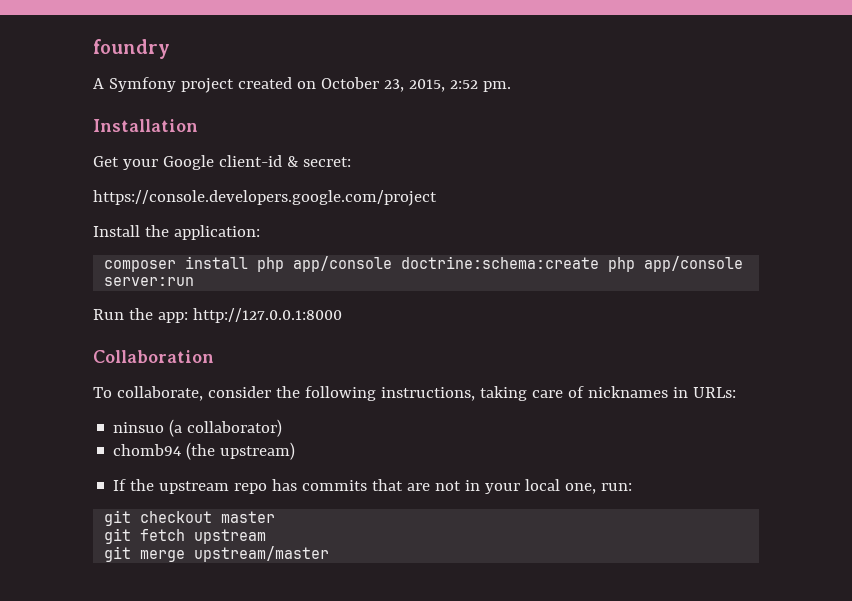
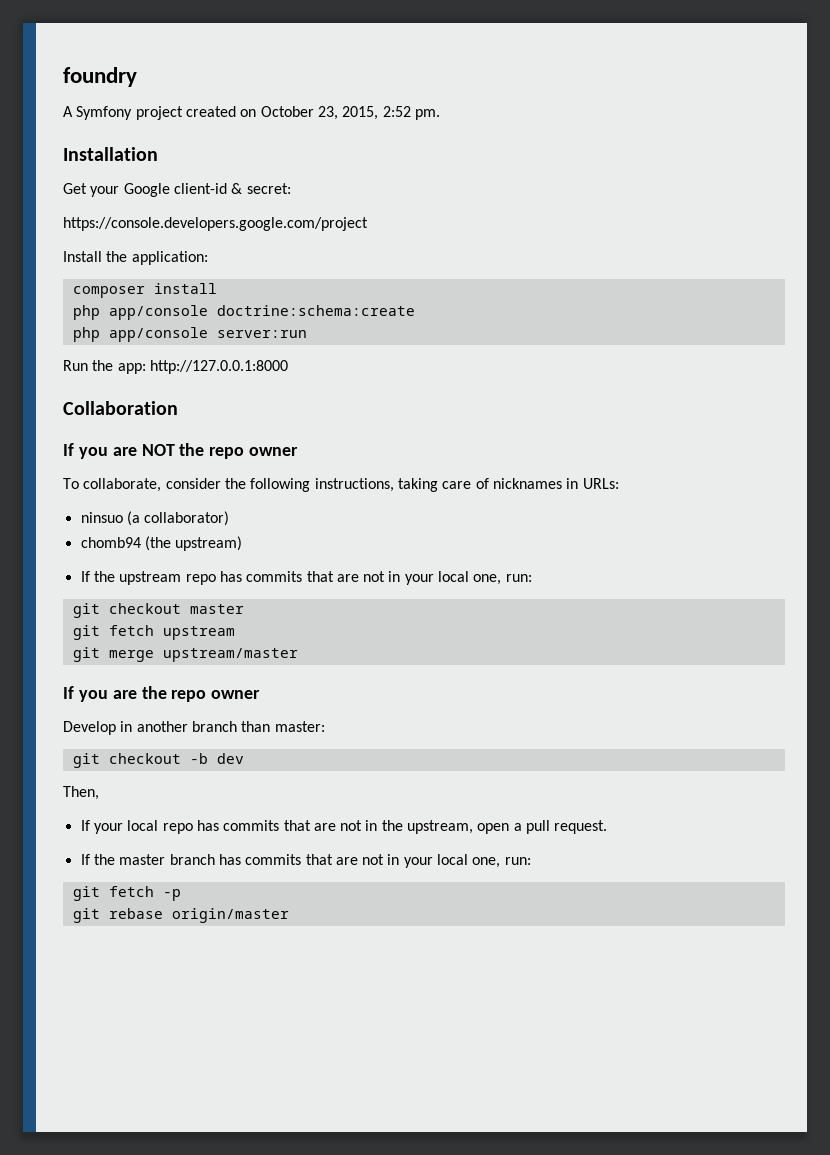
(249, 262) none -> (217, 288) //
(600, 262) none -> (415, 310) //
(214, 356) none -> [63,443,299,459] // If you are NOT the repo owner
(330, 554) none -> [63,686,261,702] [63,721,325,735] [72,753,244,768] [63,786,99,800] [80,820,608,834] [80,854,531,868] [72,886,181,901] [72,908,289,923] // If you are the repo owner // Develop in another branch than master: // git checkout -b dev // Then, // If your local repo has commits that are not in the upstream, open a pull request. // If the master branch has commits that are not in your local one, run: // git fetch -p // git rebase origin/master

